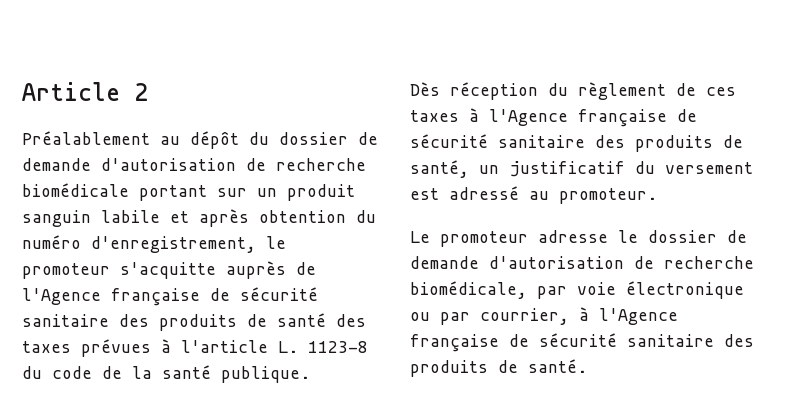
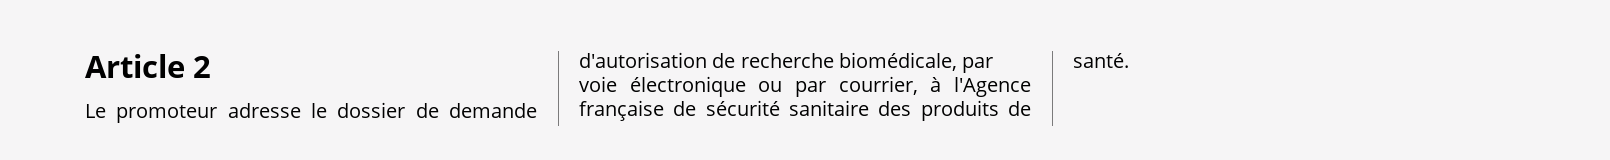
[22,131,378,149] [22,158,366,171] [22,183,355,201] [22,209,376,227] [22,235,286,253] [22,261,316,279] [22,287,318,306] [22,313,366,331] [22,339,368,357] [22,365,310,383] [410,82,736,100] [410,108,697,127] [410,134,743,152] [410,160,753,178] [410,186,657,204] // Préalablement au dépôt du dossier de demande d'autorisation de recherche biomédicale portant sur un produit sanguin labile et après obtention du numéro d'enregistrement, le promoteur s'acquitte auprès de l'Agence française de sécurité sanitaire des produits de santé des taxes prévues à l'article L. 1123-8 du code de la santé publique. // Dès réception du règlement de ces taxes à l'Agence française de sécurité sanitaire des produits de santé, un justificatif du versement est adressé au promoteur. -> (212, 67) none

